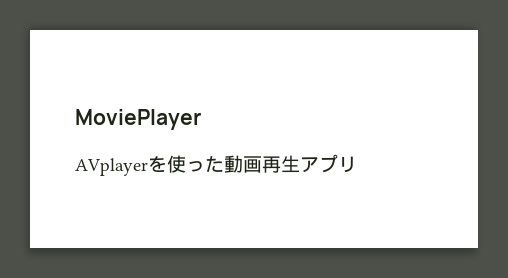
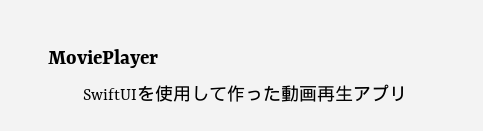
[75,155,186,176] AVplayerを使 -> [83,85,246,102] SwiftUIを使用して作

